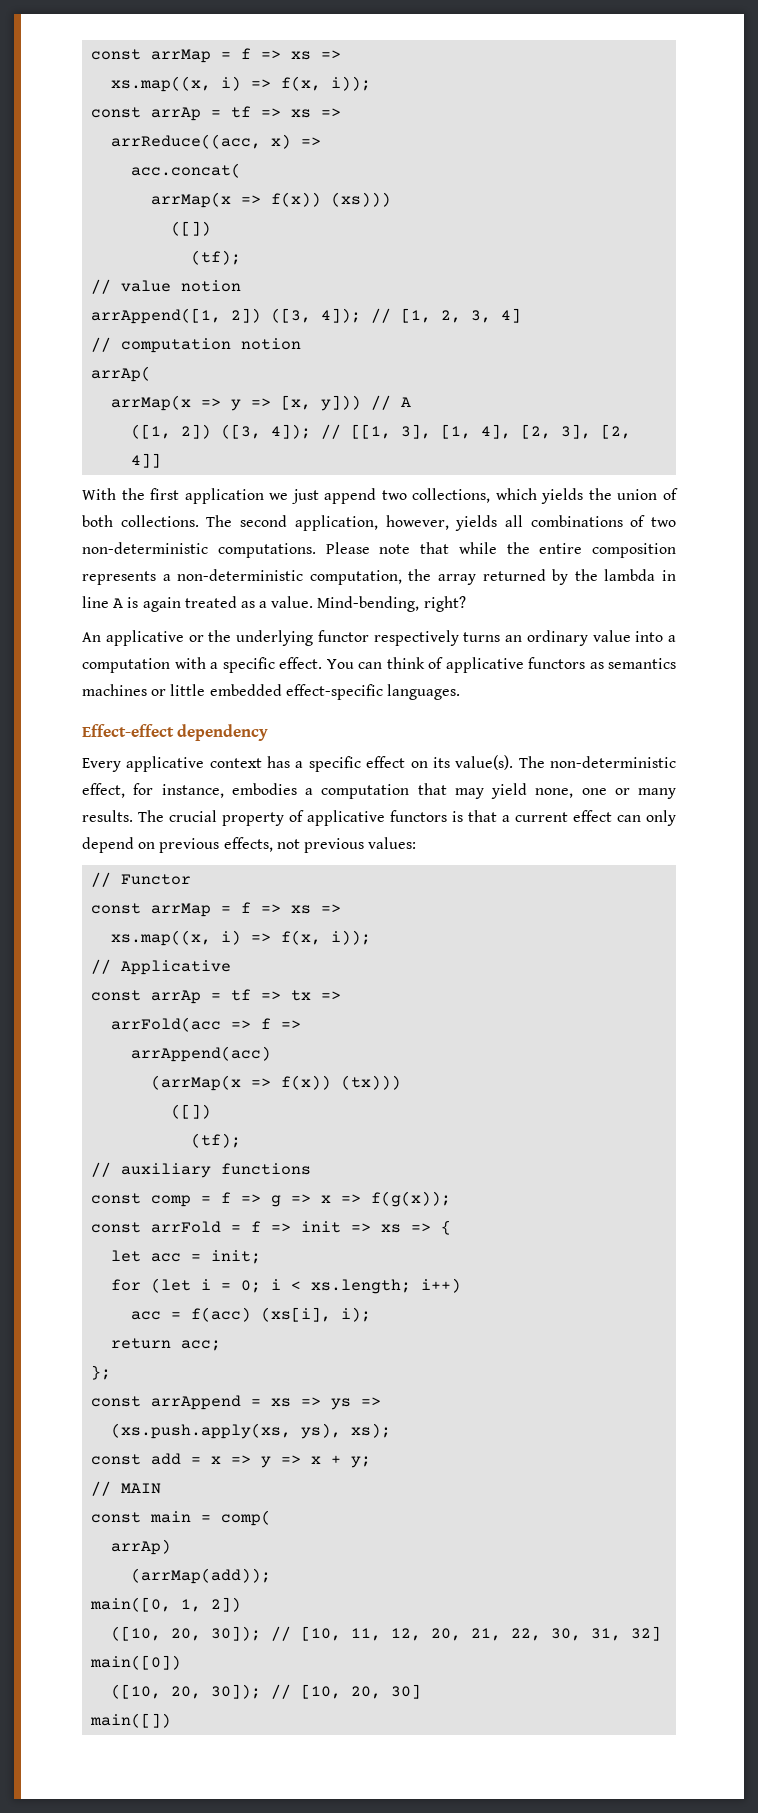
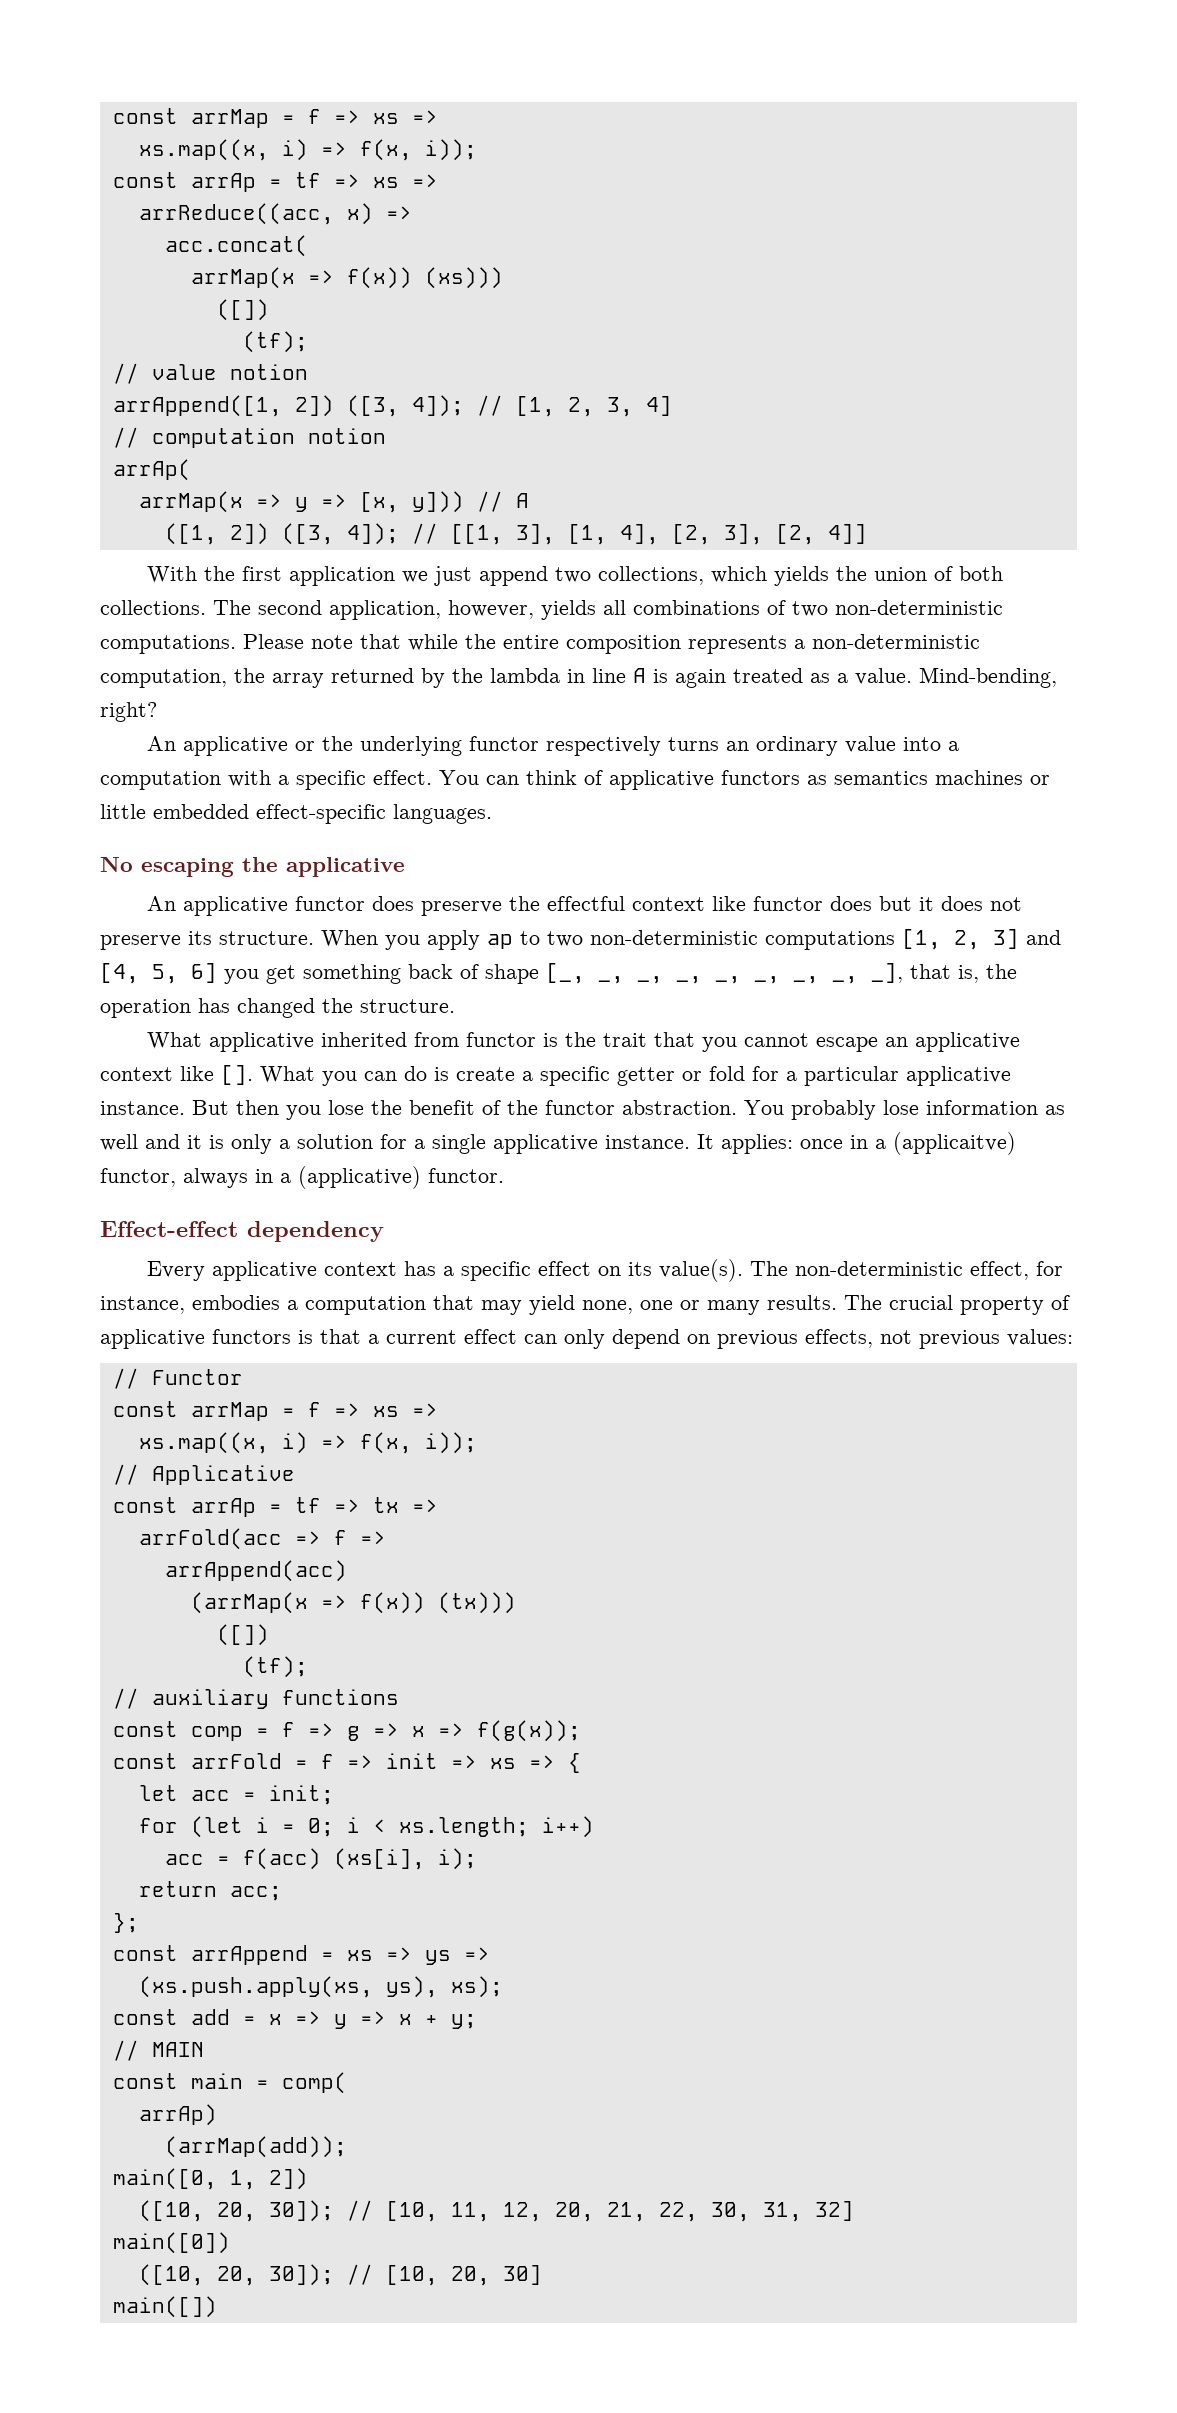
(460, 692) none -> [100,857,405,877] [146,896,1022,916] [100,929,1061,950] [100,963,1017,984] [100,998,455,1018] [146,1032,1020,1052] [100,1065,1011,1086] [100,1100,1065,1120] [100,1132,1016,1155] [100,1166,504,1189] // No escaping the applicative // An applicative functor does preserve the effectful context like functor does but it does not preserve its structure. When you apply ap to two non-deterministic computations [1, 2, 3] and [4, 5, 6] you get something back of shape [_, _, _, _, _, _, _, _, _], that is, the operation has changed the structure. // What applicative inherited from functor is the trait that you cannot escape an applicative context like []. What you can do is create a specific getter or fold for a particular applicative instance. But then you lose the benefit of the functor abstraction. You probably lose information as well and it is only a solution for a single applicative instance. It applies: once in a (applicaitve) functor, always in a (applicative) functor.

